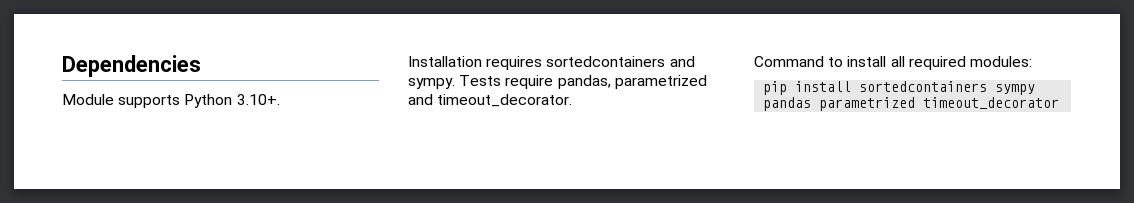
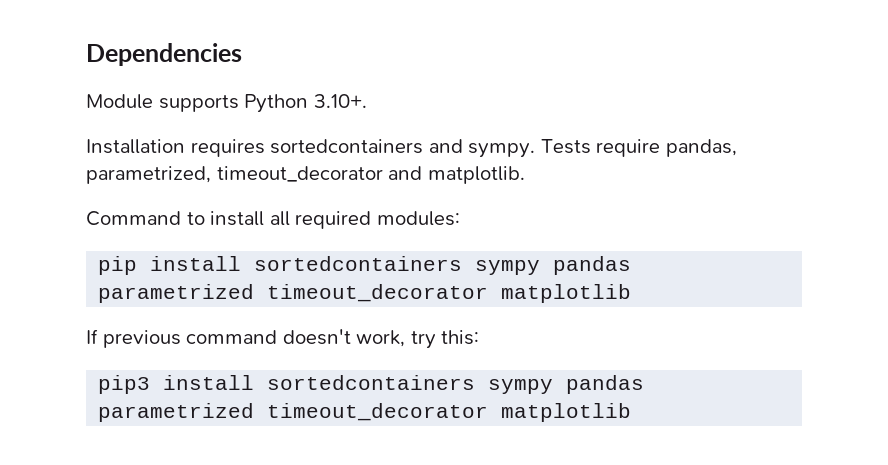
[614,75,707,89] [408,94,573,107] parametrized and timeout_decorator. -> [86,166,525,184] parametrized, timeout_decorator and matplotlib.
(1060, 103) none -> [501,284,632,303] [86,329,480,349] [98,375,645,394] [98,403,632,422] matplotlib // If previous command doesn't work, try this: // pip3 install sortedcontainers sympy pandas parametrized timeout_decorator matplotlib

